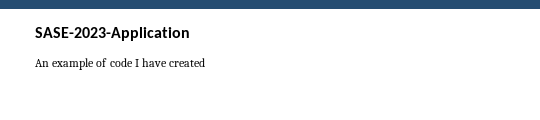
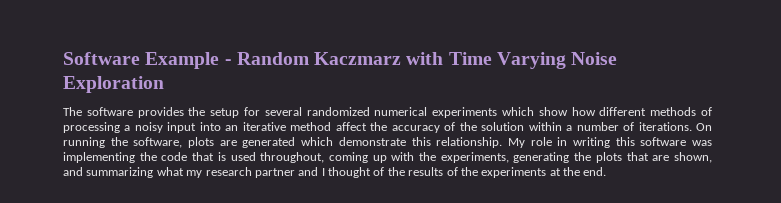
[35,27,190,41] [35,58,206,70] SASE-2023-Application // An example of code I have created -> [63,52,618,69] [63,76,164,93] [63,107,712,118] [63,122,713,133] [63,137,712,148] [63,152,712,163] [63,167,607,178] Software Example - Random Kaczmarz with Time Varying Noise Exploration // The software provides the setup for several randomized numerical experiments which show how different methods of processing a noisy input into an iterative method affect the accuracy of the solution within a number of iterations. On running the software, plots are generated which demonstrate this relationship. My role in writing this software was implementing the code that is used throughout, coming up with the experiments, generating the plots that are shown, and summarizing what my research partner and I thought of the results of the experiments at the end.

